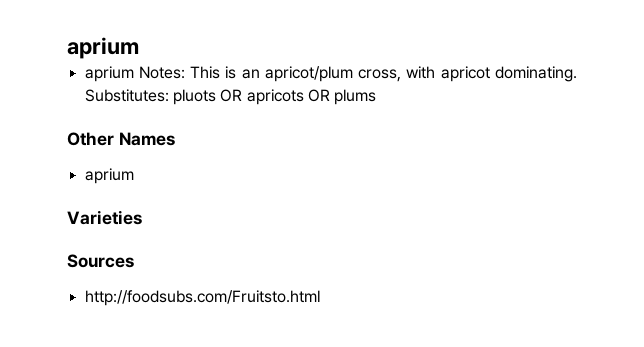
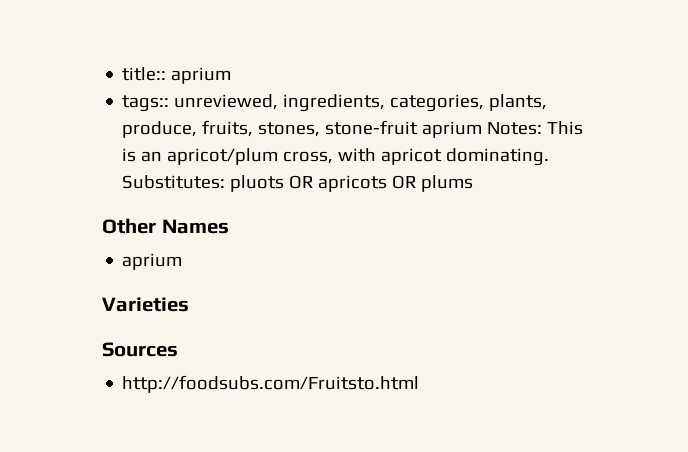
[67,37,139,59] aprium // -> [122,67,232,84] [122,94,548,112] [122,120,419,138] title:: aprium // tags:: unreviewed, ingredients, categories, plants, produce, fruits, stones, stone-fruit

